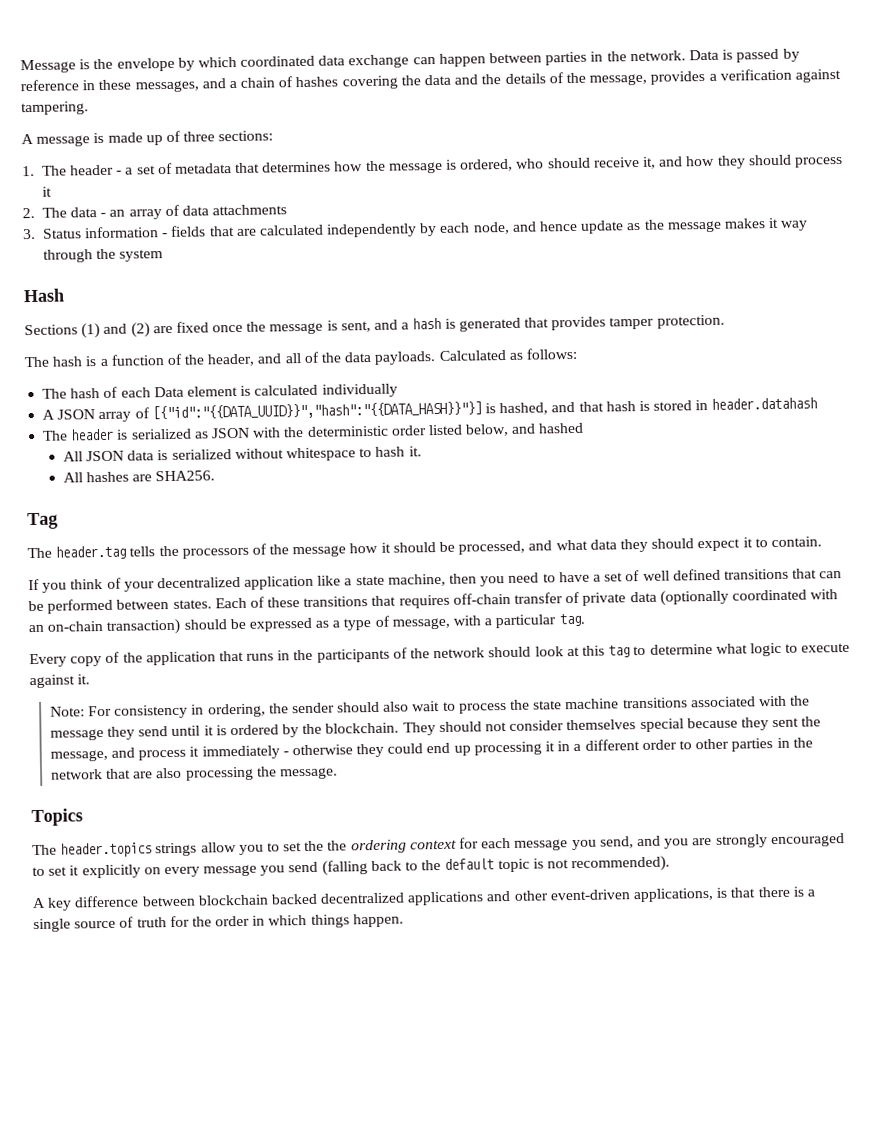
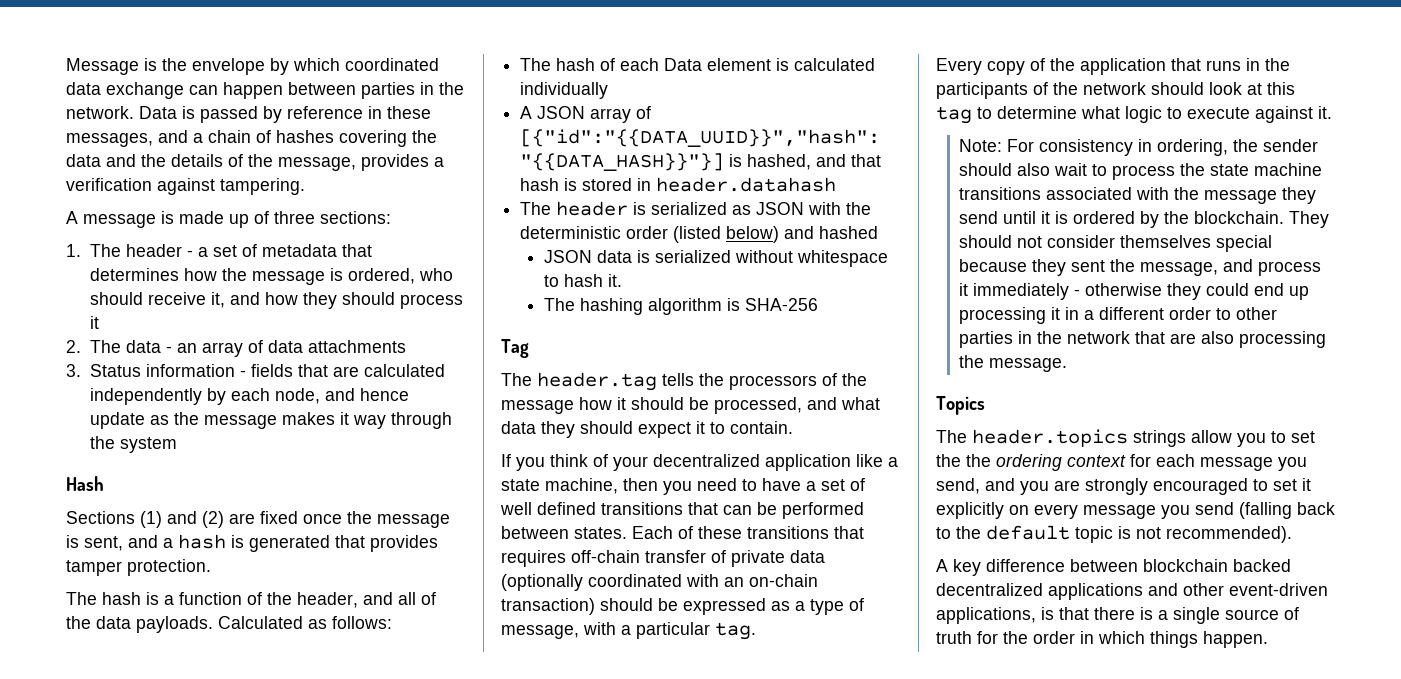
[427,423,510,437] listed below, -> [673,226,780,243] (listed below)
[62,451,83,462] All -> (879, 232) none
[62,470,216,483] All hashes are SHA256. -> [543,298,818,315] The hashing algorithm is SHA-256

